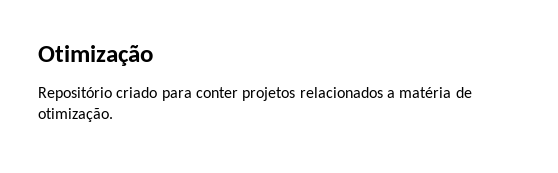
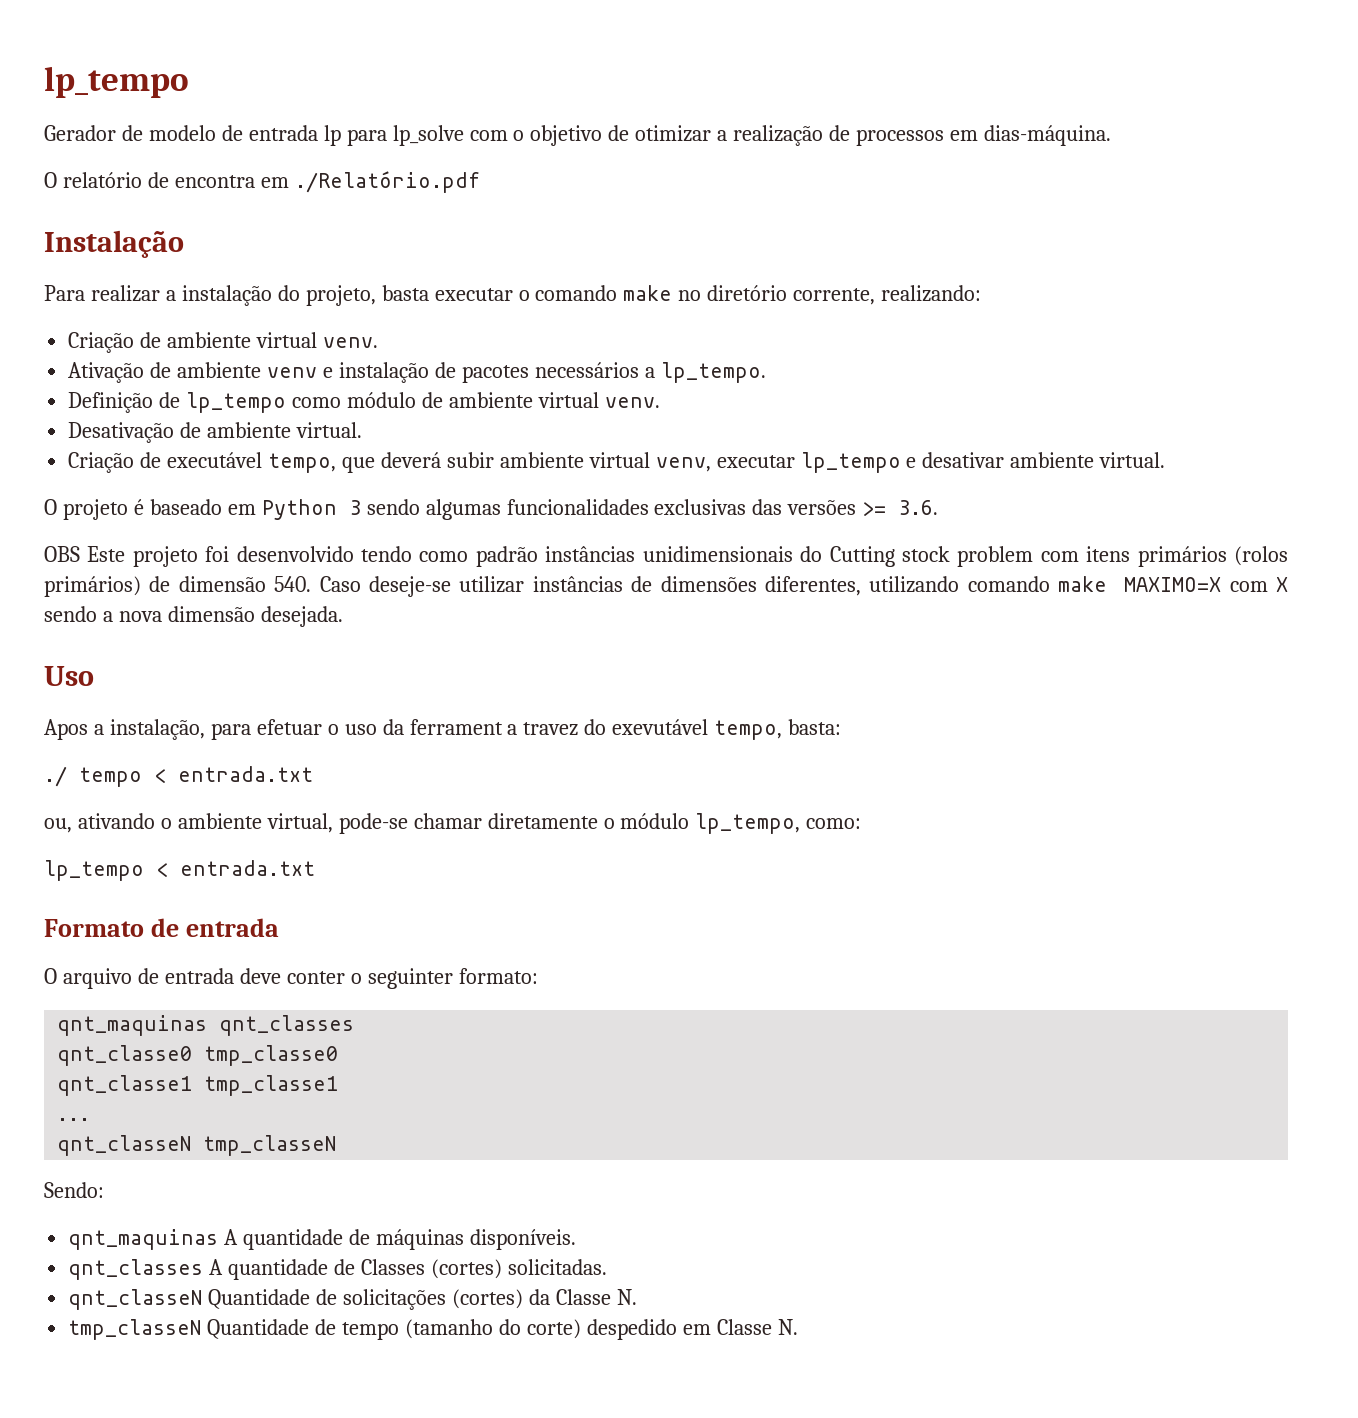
[38,45,153,66] [38,87,472,101] [38,108,113,122] Otimização // Repositório criado para conter projetos relacionados a matéria de otimização. -> [44,66,189,98] [44,125,1111,146] [44,171,480,193] [44,230,184,258] [44,285,982,306] [68,332,378,353] [68,362,766,383] [68,392,660,413] [68,422,363,443] [68,452,1166,473] [44,499,939,520] [44,546,1288,567] [44,576,1288,597] [44,606,343,627] [44,666,94,686] [44,719,842,740] [44,766,313,787] [44,813,862,834] [44,860,315,881] [44,918,279,937] [44,968,538,989] [57,1015,355,1036] [57,1045,339,1066] [57,1075,339,1096] [57,1118,91,1121] [57,1135,337,1156] [44,1182,104,1198] [68,1229,576,1250] [68,1259,607,1280] [68,1289,637,1310] [68,1319,798,1340] lp_tempo // Gerador de modelo de entrada lp para lp_solve com o objetivo de otimizar a realização de processos em dias-máquina. // O relatório de encontra em ./Relatório.pdf // Instalação // Para realizar a instalação do projeto, basta executar o comando make no diretório corrente, realizando: // Criação de ambiente virtual venv. // Ativação de ambiente venv e instalação de pacotes necessários a lp_tempo. // Definição de lp_tempo como módulo de ambiente virtual venv. // Desativação de ambiente virtual. // Criação de executável tempo, que deverá subir ambiente virtual venv, executar lp_tempo e desativar ambiente virtual. // O projeto é baseado em Python 3 sendo algumas funcionalidades exclusivas das versões >= 3.6. // OBS Este projeto foi desenvolvido tendo como padrão instâncias unidimensionais do Cutting stock problem com itens primários (rolos primários) de dimensão 540. Caso deseje-se utilizar instâncias de dimensões diferentes, utilizando comando make MAXIMO=X com X sendo a nova dimensão desejada. // Uso // Apos a instalação, para efetuar o uso da ferrament a travez do exevutável tempo, basta: // ./ tempo < entrada.txt // ou, ativando o ambiente virtual, pode-se chamar diretamente o módulo lp_tempo, como: // lp_tempo < entrada.txt // Formato de entrada // O arquivo de entrada deve conter o seguinter formato: // qnt_maquinas qnt_classes // qnt_classe0 tmp_classe0 // qnt_classe1 tmp_classe1 // ... // qnt_classeN tmp_classeN // Sendo: // qnt_maquinas A quantidade de máquinas disponíveis. // qnt_classes A quantidade de Classes (cortes) solicitadas. // qnt_classeN Quantidade de solicitações (cortes) da Classe N. // tmp_classeN Quantidade de tempo (tamanho do corte) despedido em Classe N.

